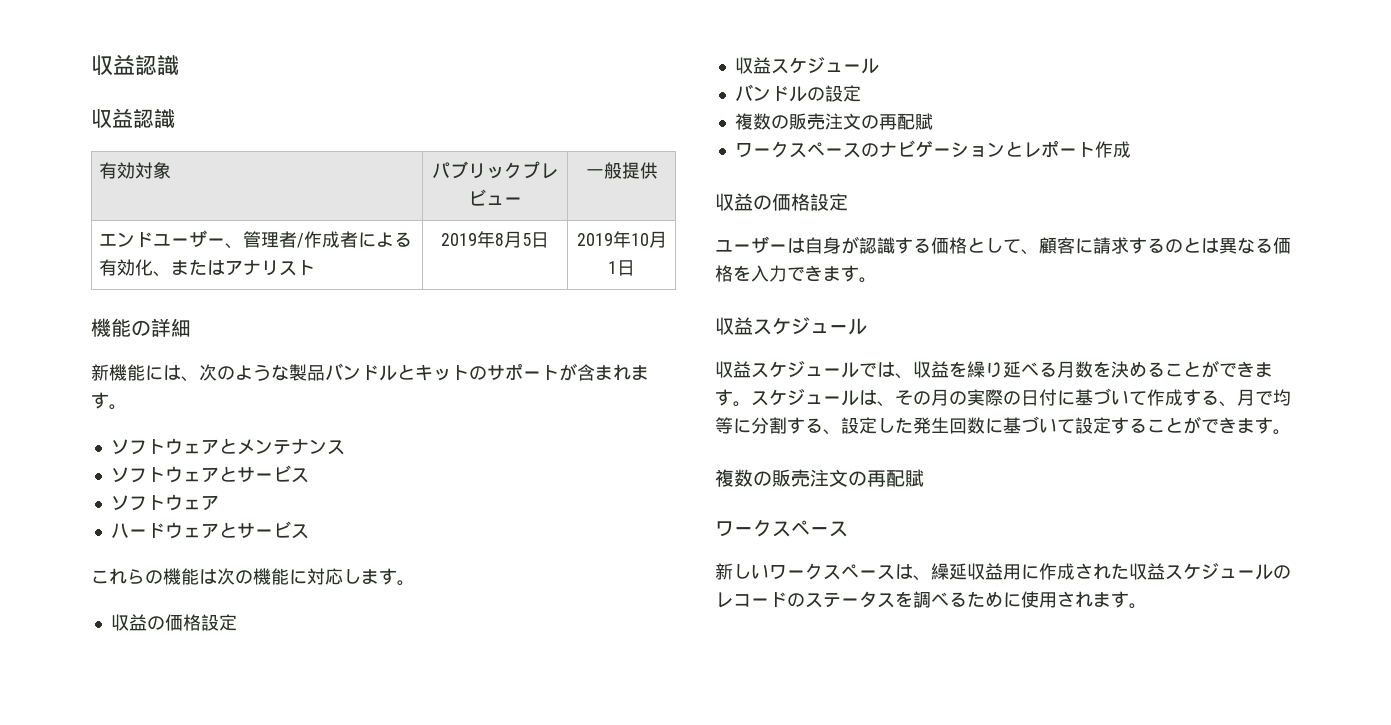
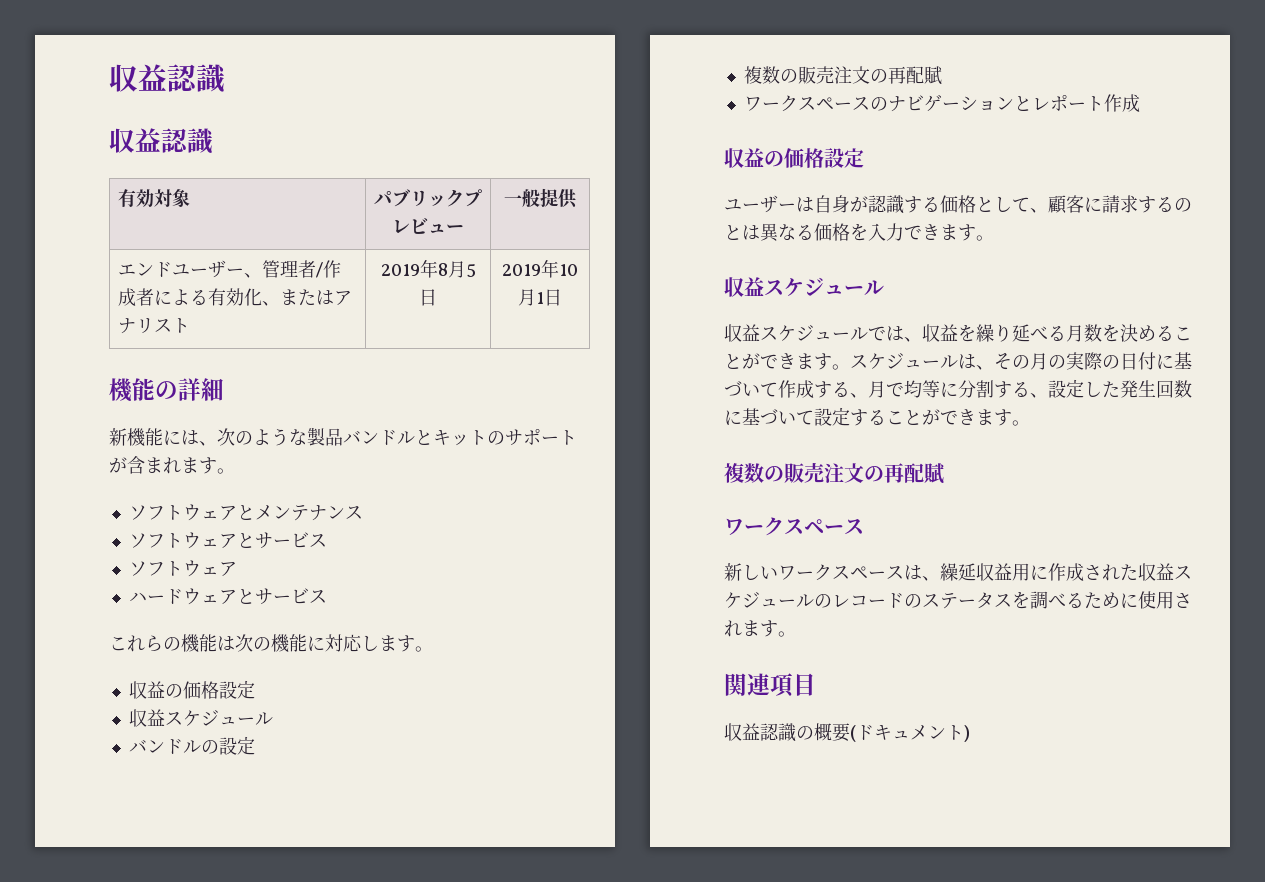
(1147, 606) none -> [724,673,816,697] [724,723,970,742] // 関連項目 // 収益認識の概要(ドキュメント)

